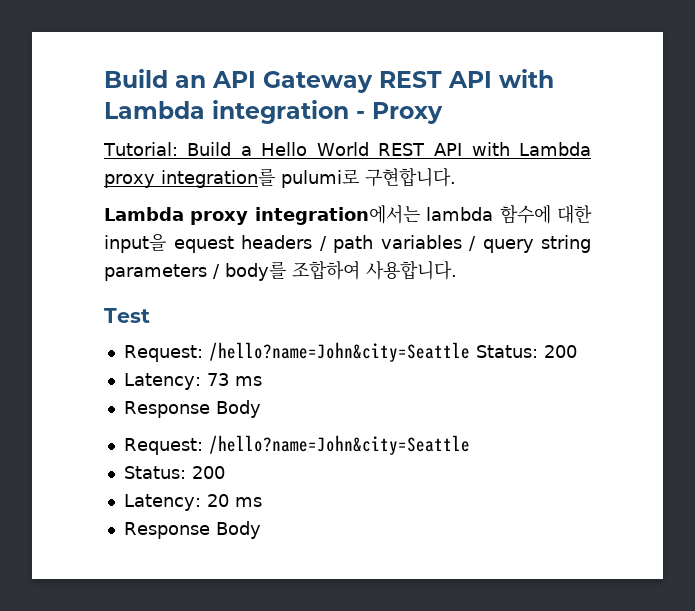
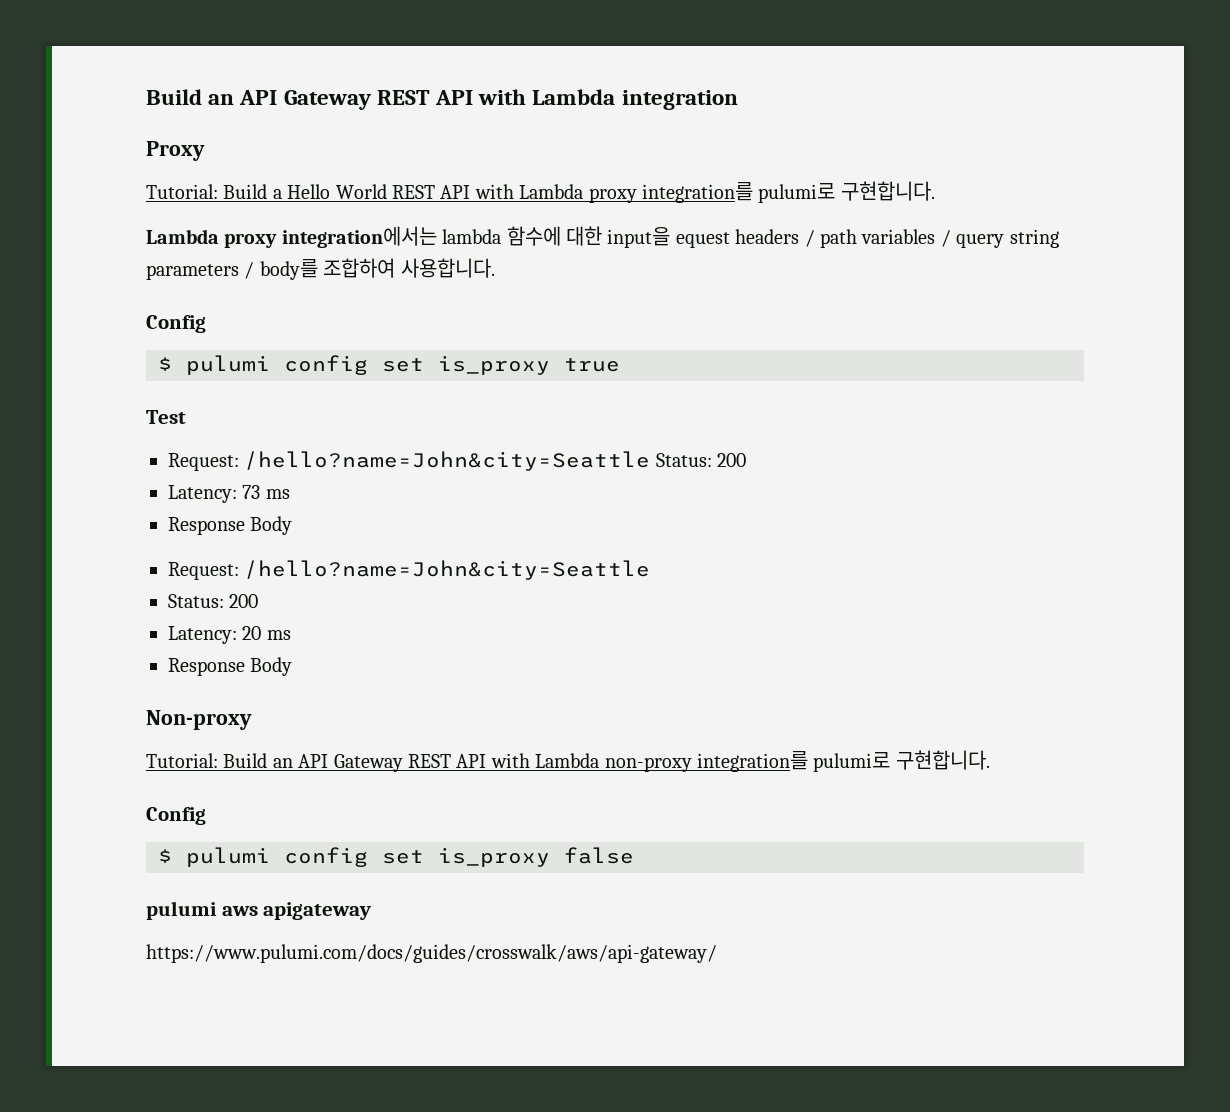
[356,111,365,119] - -> (738, 100) //
(457, 270) none -> [146,315,206,333] [158,355,620,375] // Config // $ pulumi config set is_proxy true
(261, 530) none -> [146,710,252,730] [146,750,990,772] [146,807,206,825] [158,847,634,867] [146,901,372,920] [146,944,717,963] // Non-proxy // Tutorial: Build an API Gateway REST API with Lambda non-proxy integration를 pulumi로 구현합니다. // Config // $ pulumi config set is_proxy false // pulumi aws apigateway // https://www.pulumi.com/docs/guides/crosswalk/aws/api-gateway/

